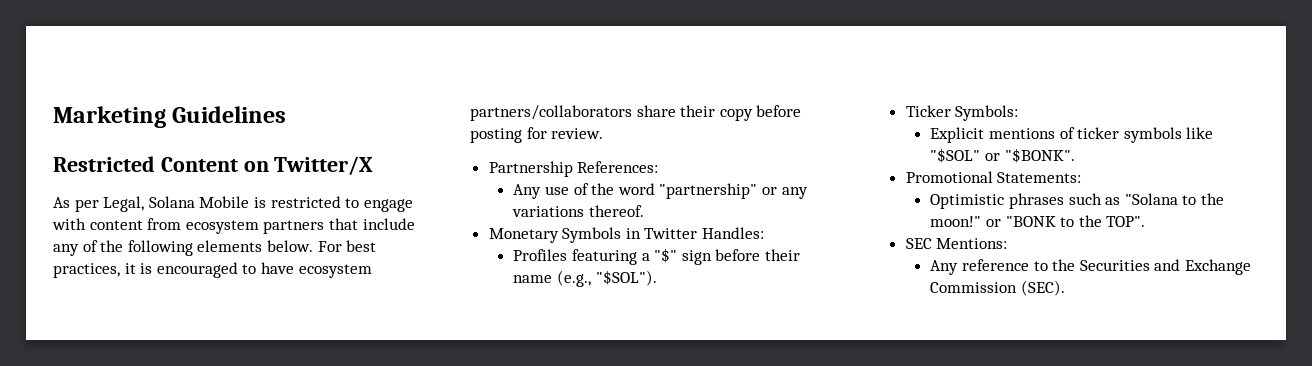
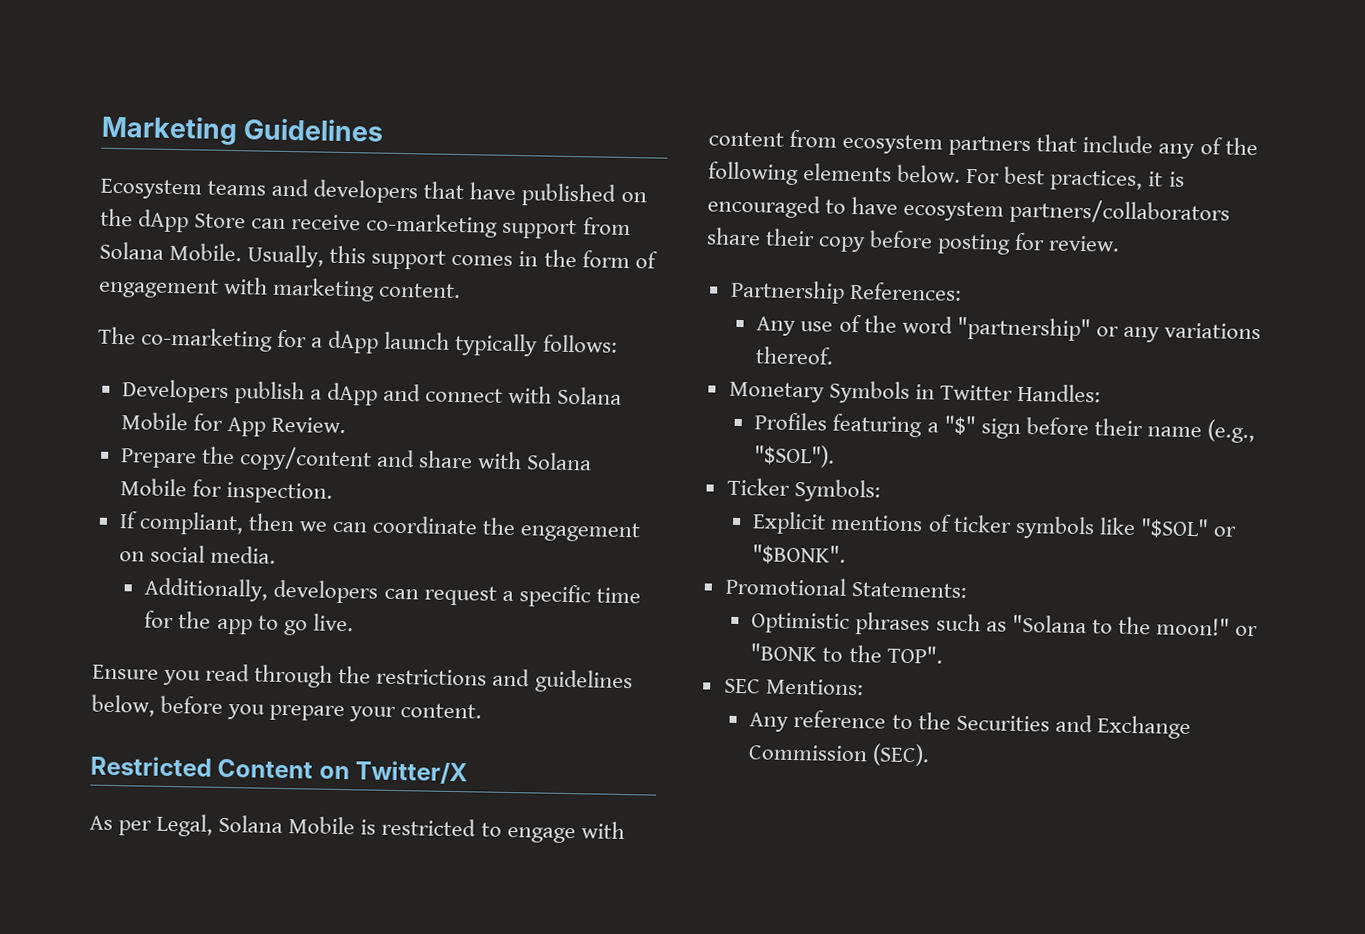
(287, 114) none -> [100,178,647,207] [100,208,631,240] [99,241,658,270] [98,276,462,302] [98,326,618,357] [121,379,623,406] [120,412,346,437] [119,446,593,472] [119,478,333,504] [118,511,642,543] [118,544,276,564] [144,577,641,608] [144,610,354,636] [92,663,633,694] [91,694,483,722] // Ecosystem teams and developers that have published on the dApp Store can receive co-marketing support from Solana Mobile. Usually, this support comes in the form of engagement with marketing content. // The co-marketing for a dApp launch typically follows: // Developers publish a dApp and connect with Solana Mobile for App Review. // Prepare the copy/content and share with Solana Mobile for inspection. // If compliant, then we can coordinate the engagement on social media. // Additionally, developers can request a specific time for the app to go live. // Ensure you read through the restrictions and guidelines below, before you prepare your content.

